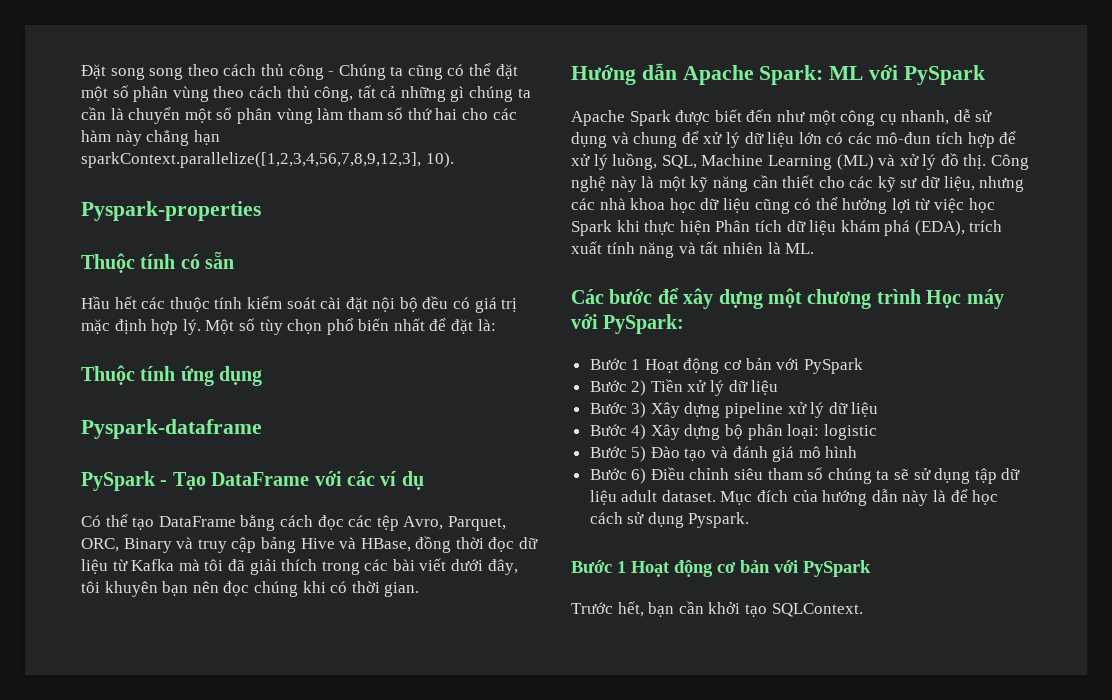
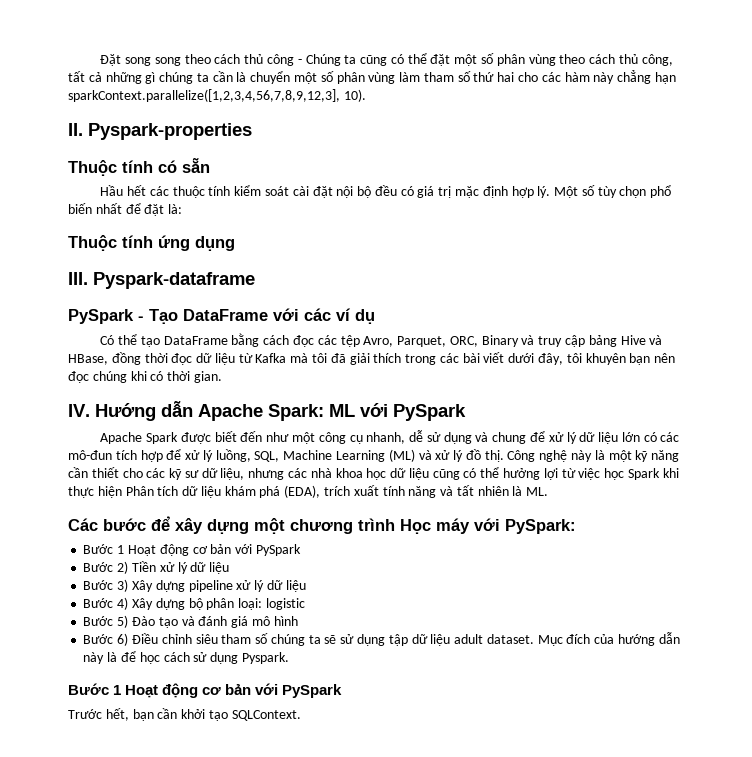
(454, 160) none -> [68,123,83,136] II.
(263, 376) none -> [68,272,88,285] III.
(420, 589) none -> [68,404,90,417] IV.

